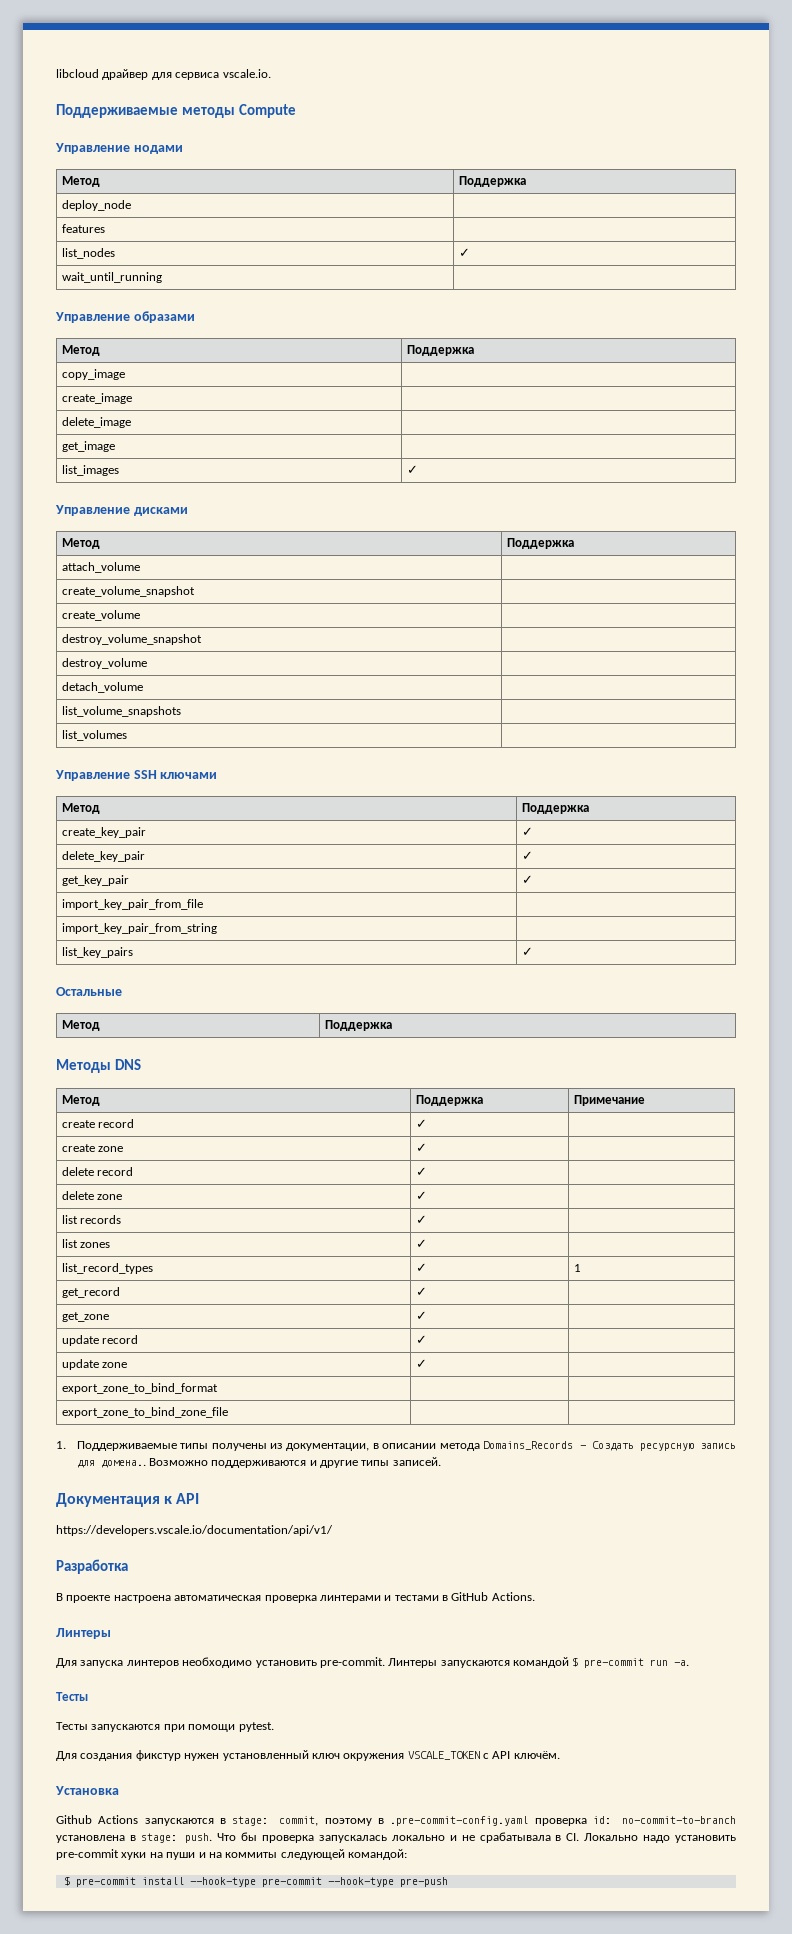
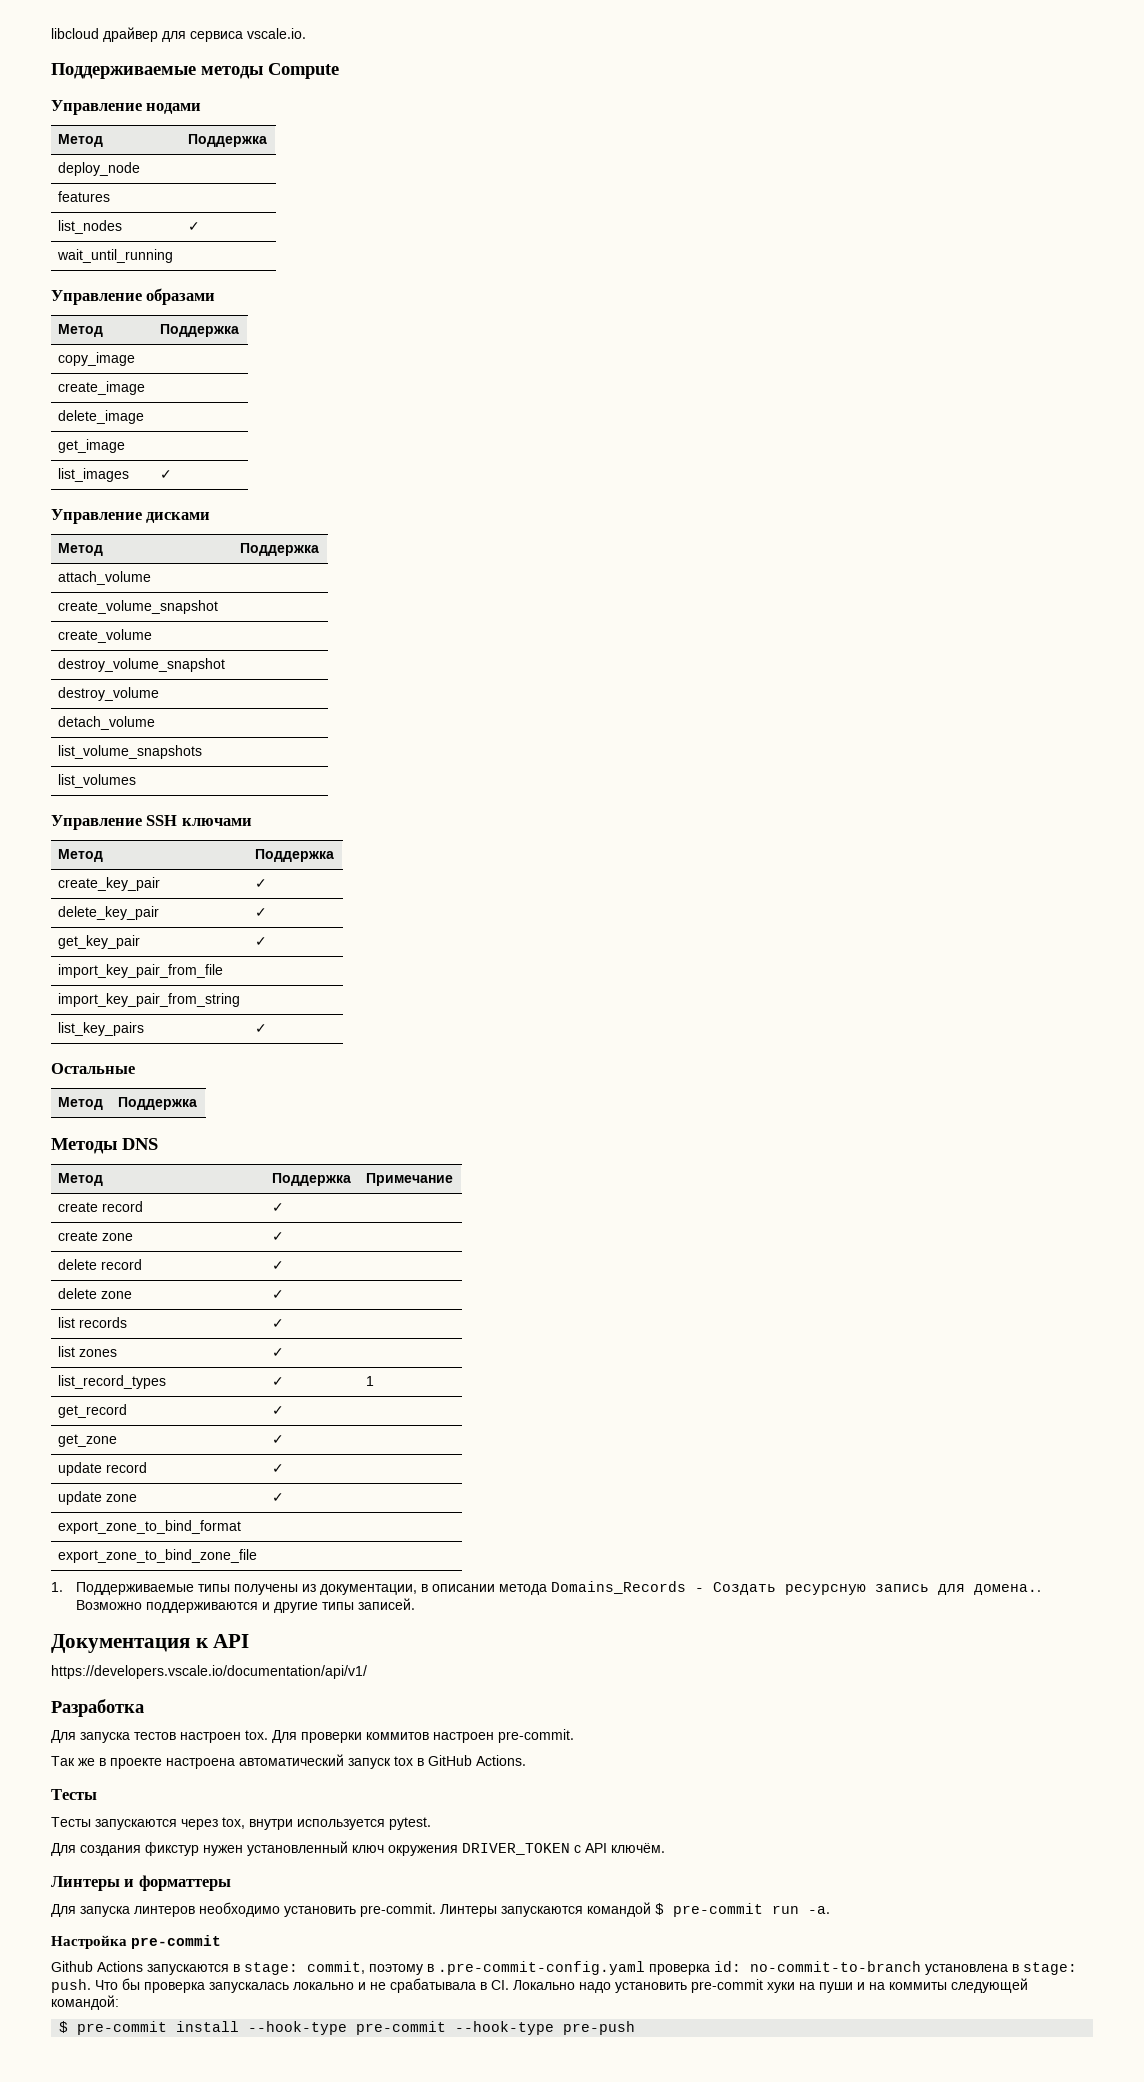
[56,1592,535,1603] [56,1628,111,1639] В проекте настроена автоматическая проверка линтерами и тестами в GitHub Actions. // Линтеры -> [51,1729,574,1743] [51,1754,526,1769] [51,1789,97,1800] [51,1817,431,1830] [51,1841,665,1856] [51,1875,231,1891] Для запуска тестов настроен tox. Для проверки коммитов настроен pre-commit. // Так же в проекте настроена автоматический запуск tox в GitHub Actions. // Тесты // Тесты запускаются через tox, внутри используется pytest. // Для создания фикстур нужен установленный ключ окружения DRIVER_TOKEN с API ключём. // Линтеры и форматтеры
[56,1692,88,1701] [56,1722,274,1732] [56,1750,560,1761] [55,1786,119,1795] Тесты // Тесты запускаются при помощи pytest. // Для создания фикстур нужен установленный ключ окружения VSCALE_TOKEN с API ключём. // Установка -> [51,1935,222,1949] Настройка pre-commit

